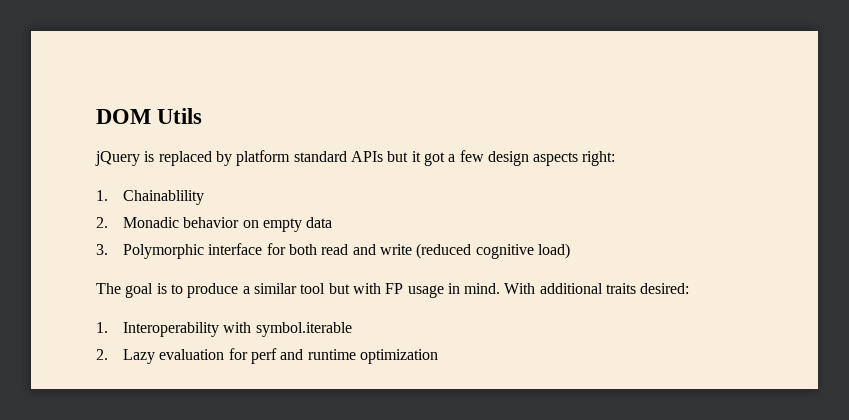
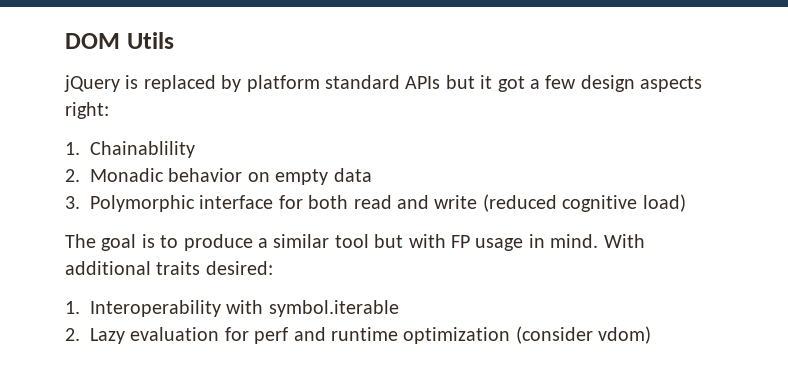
(438, 356) none -> [515,326,652,344] (consider vdom)

